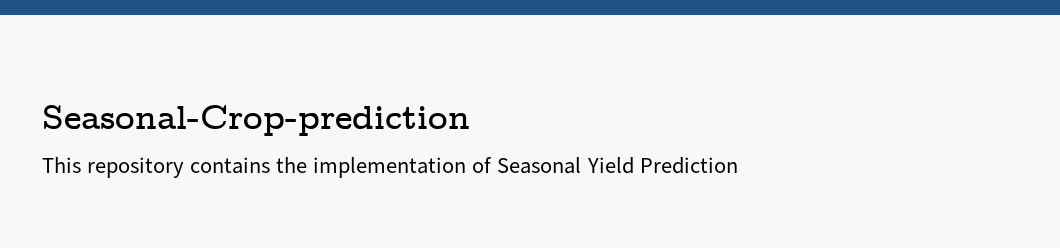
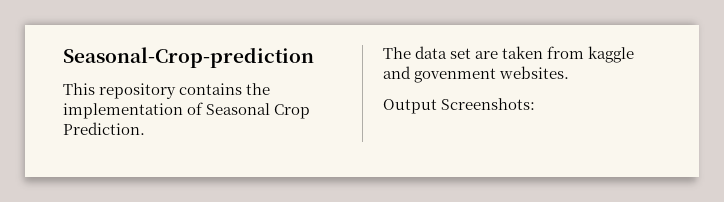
[586,157,738,174] Yield Prediction -> [274,104,311,119] [63,122,145,135] [383,46,635,63] [383,66,570,83] [383,98,536,114] Crop Prediction. // The data set are taken from kaggle and govenment websites. // Output Screenshots:

